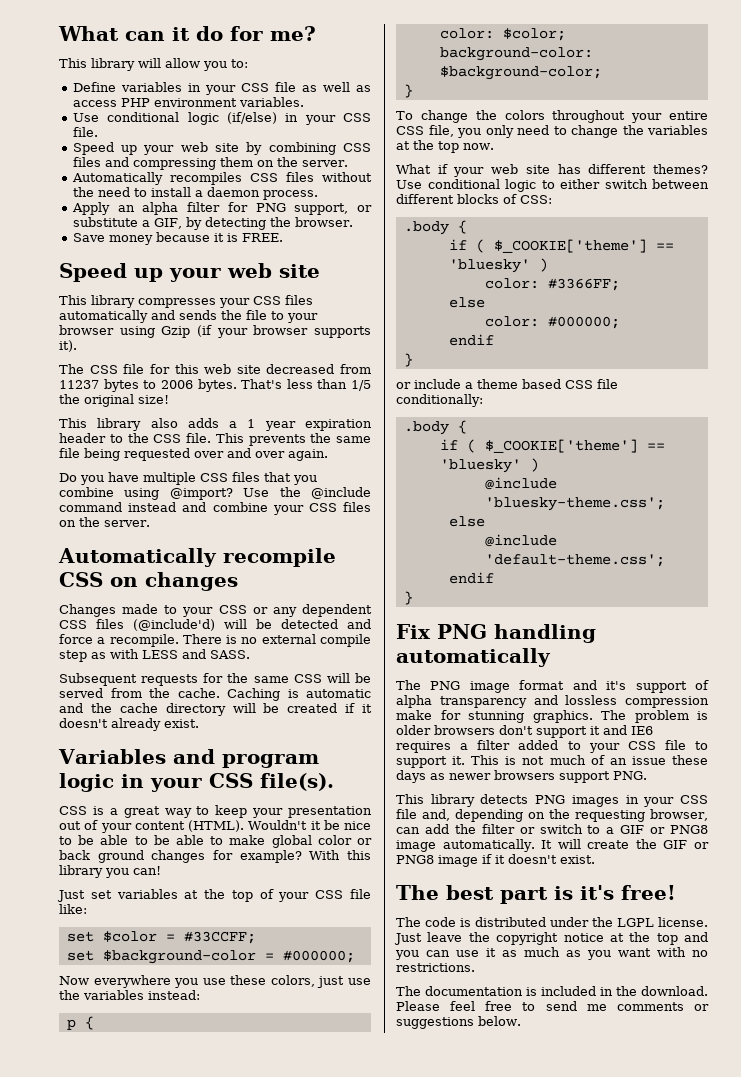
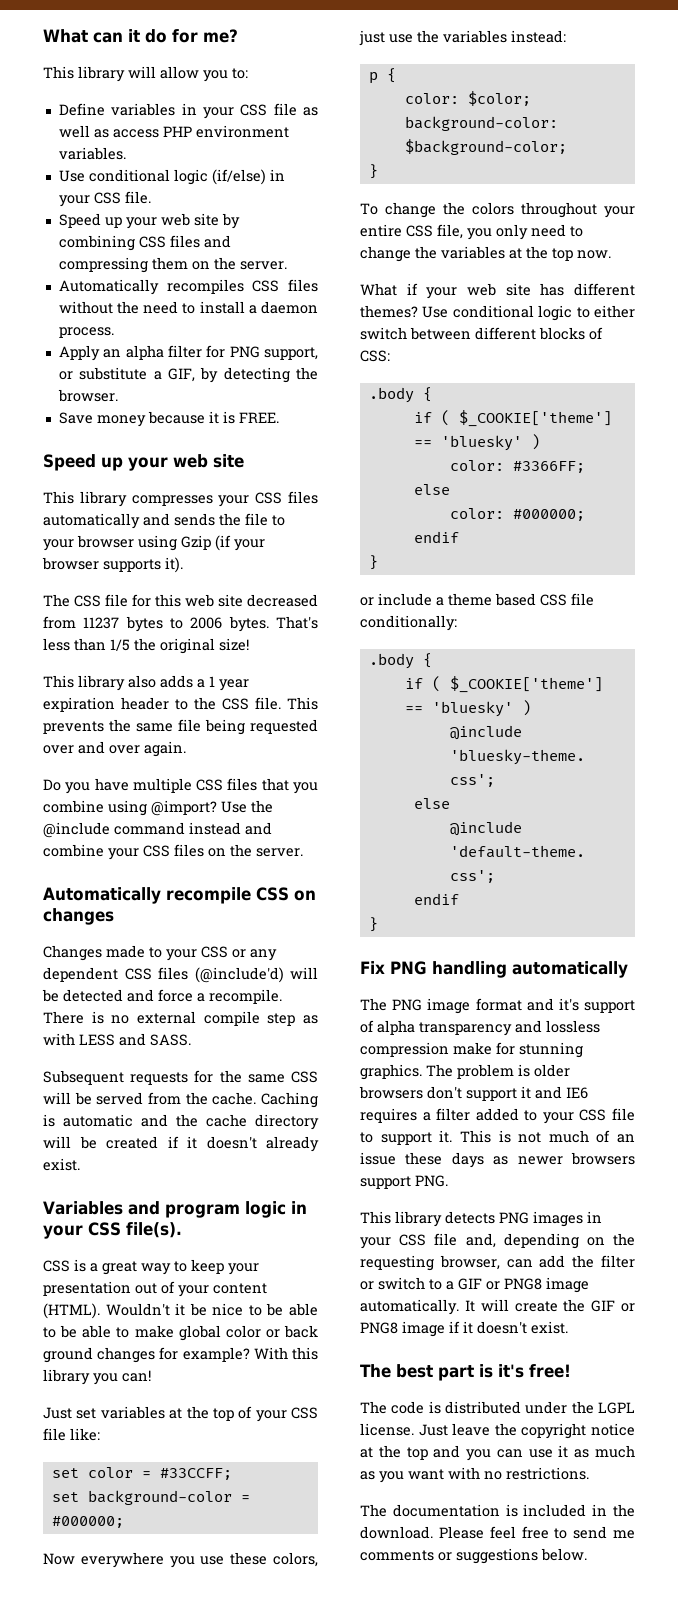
[102,931,157,942] $color -> [87,1467,133,1478] color
[102,950,256,964] $background-color -> [87,1490,232,1505] background-color

